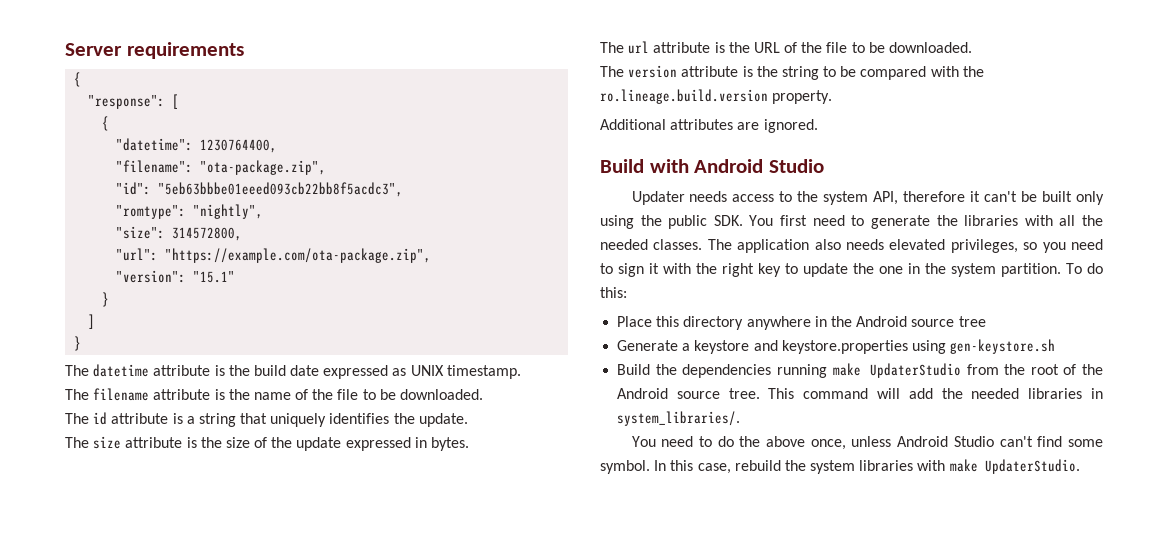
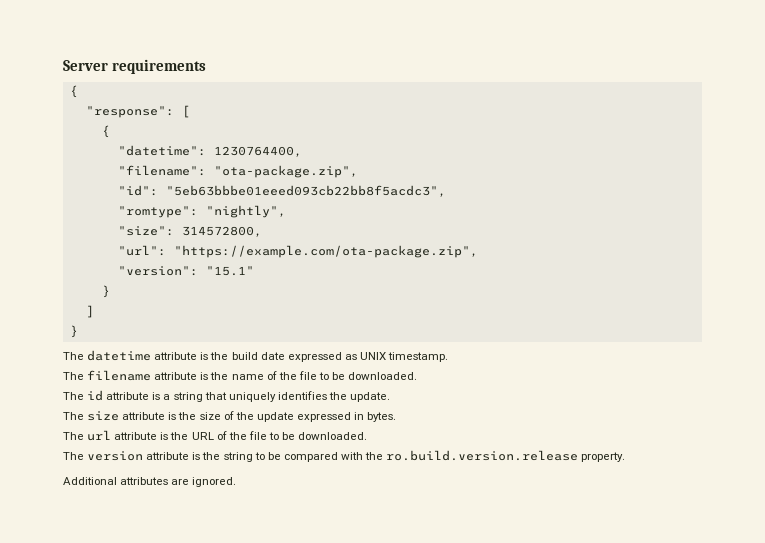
[600,89,768,104] ro.lineage.build.version -> [386,450,579,461] ro.build.version.release
[600,159,825,173] [631,191,1104,205] [600,215,1103,229] [600,239,1103,253] [600,263,1103,277] [600,287,627,298] [617,316,986,330] [617,339,1056,354] [617,363,1103,378] [617,388,1103,399] [617,411,741,426] [631,436,1103,450] [600,459,1080,474] // Build with Android Studio // Updater needs access to the system API, therefore it can't be built only using the public SDK. You first need to generate the libraries with all the needed classes. The application also needs elevated privileges, so you need to sign it with the right key to update the one in the system partition. To do this: // Place this directory anywhere in the Android source tree // Generate a keystore and keystore.properties using gen-keystore.sh // Build the dependencies running make UpdaterStudio from the root of the Android source tree. This command will add the needed libraries in system_libraries/. // You need to do the above once, unless Android Studio can't find some symbol. In this case, rebuild the system libraries with make UpdaterStudio. -> (237, 482) none

